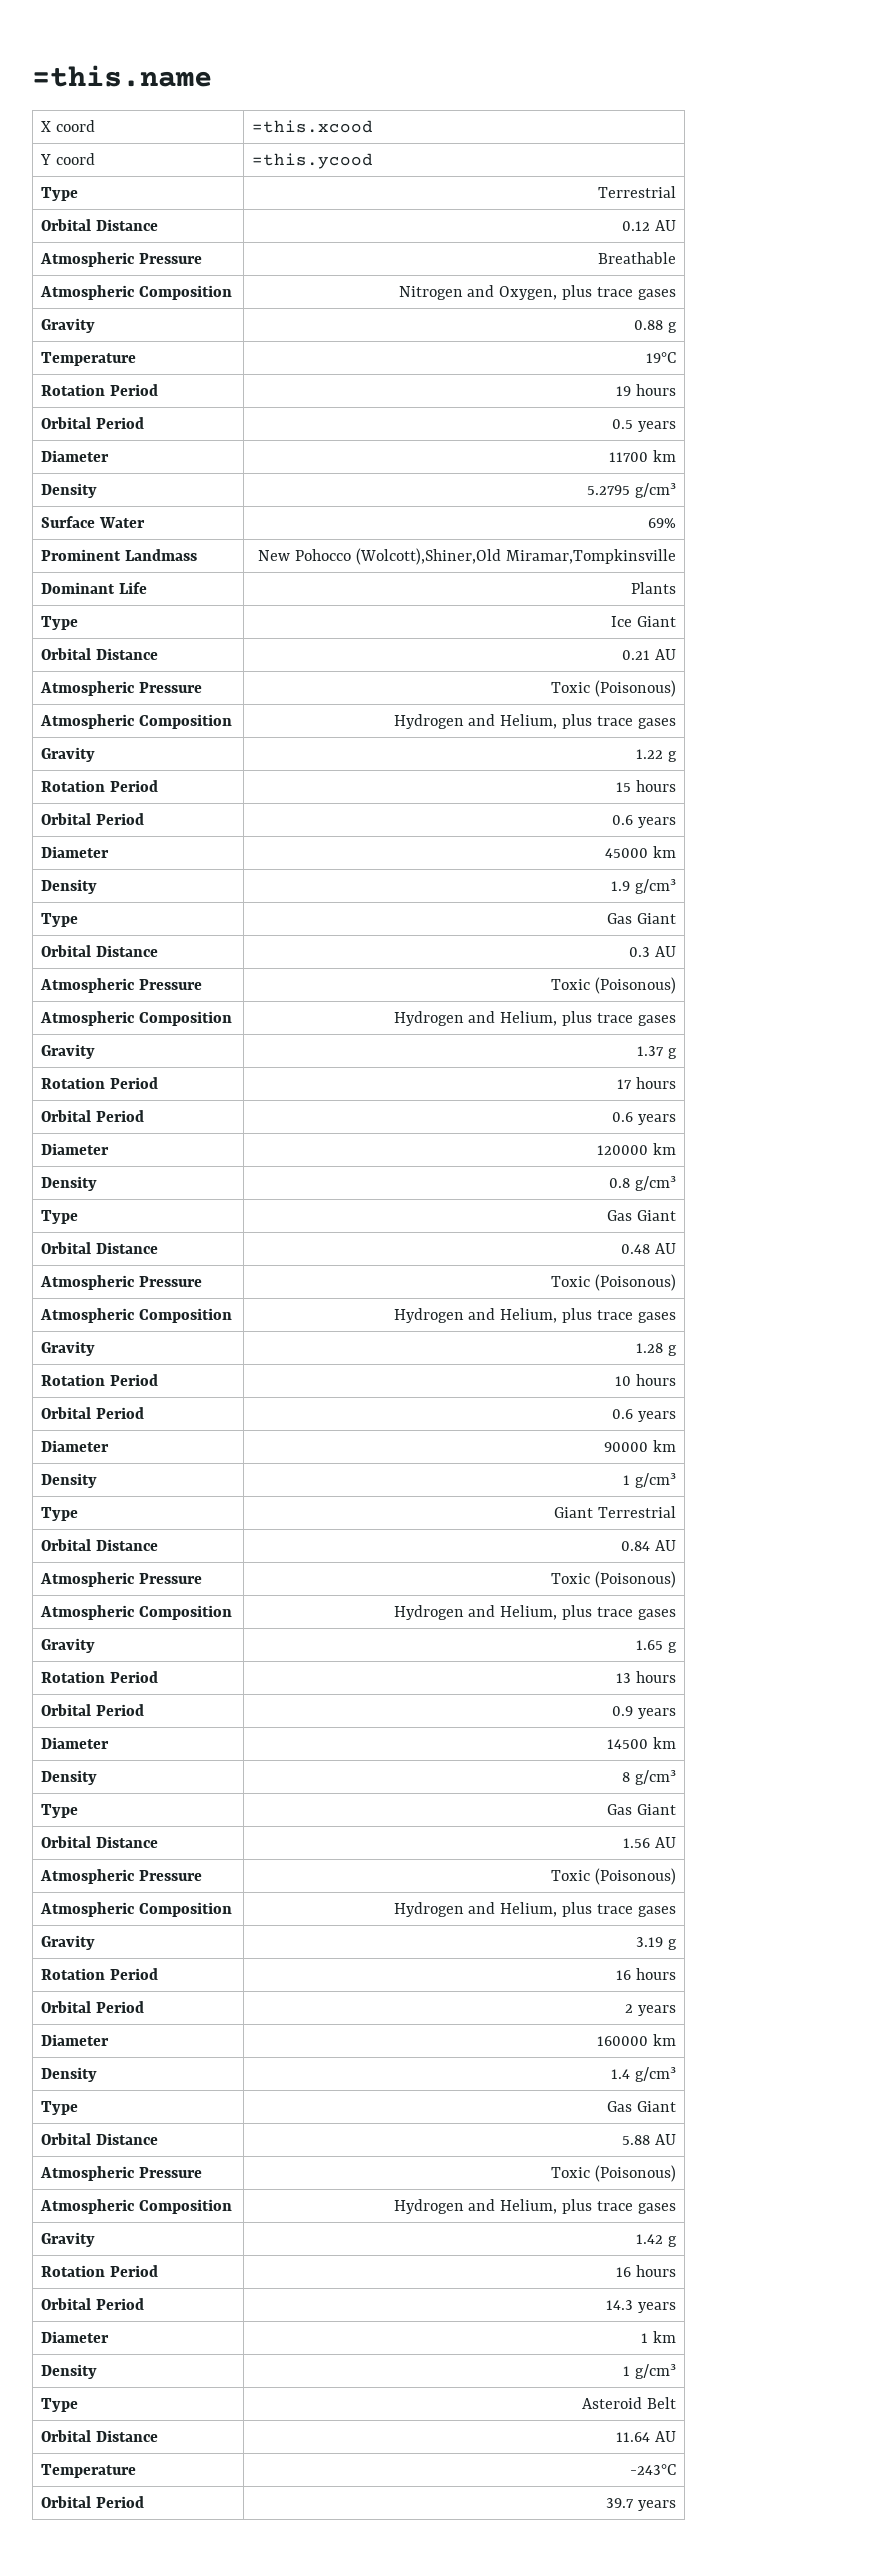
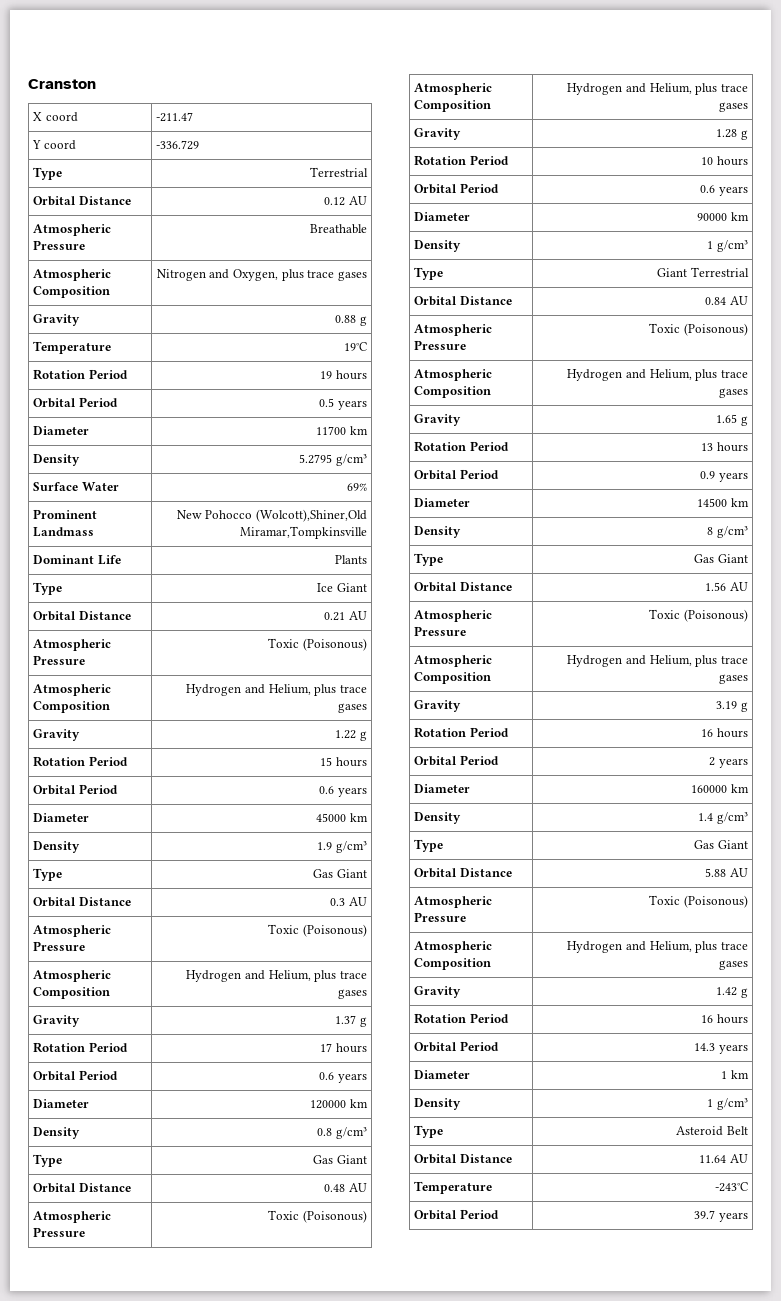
[32,65,212,87] =this.name -> [28,79,96,89] Cranston
[252,120,374,133] =this.xcood -> [156,112,194,122] -211.47
[252,153,374,169] =this.ycood -> [156,140,200,150] -336.729

